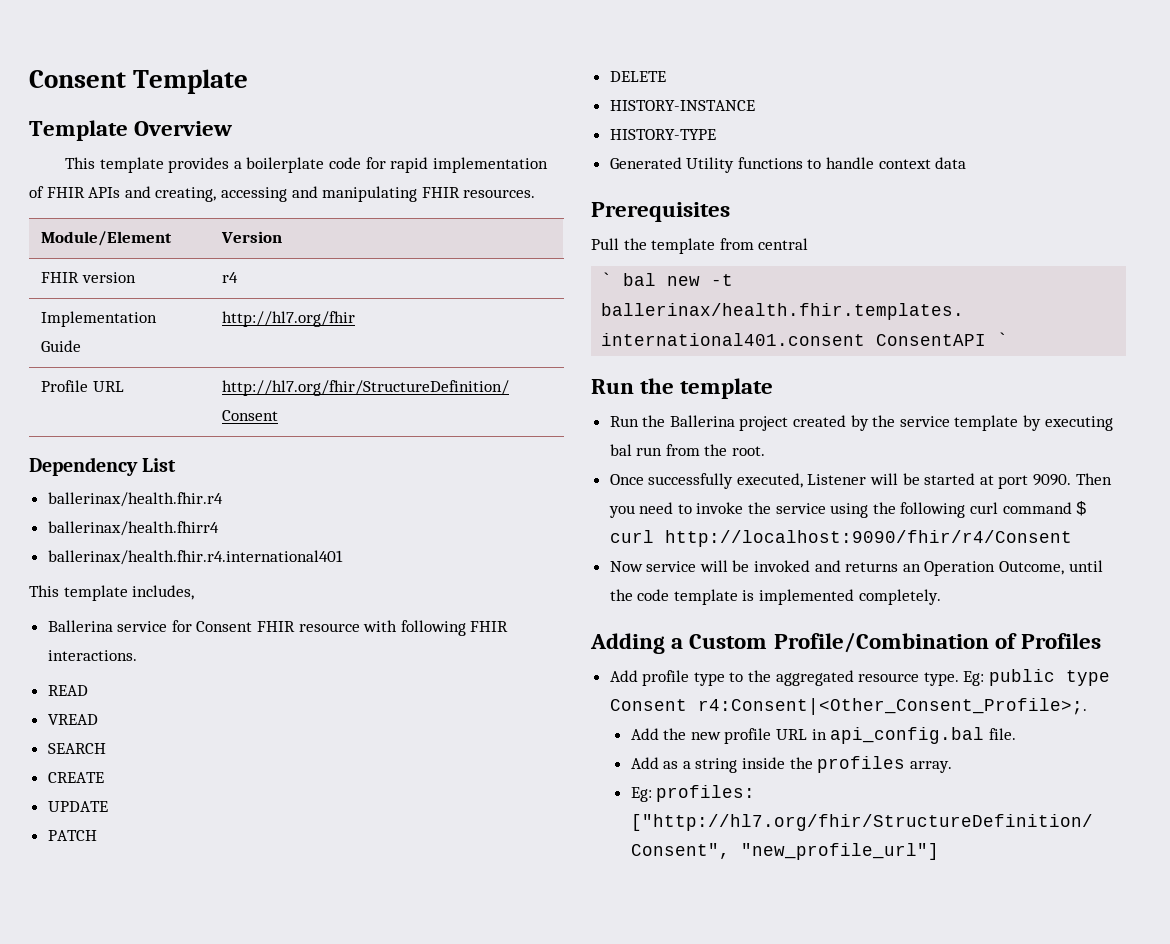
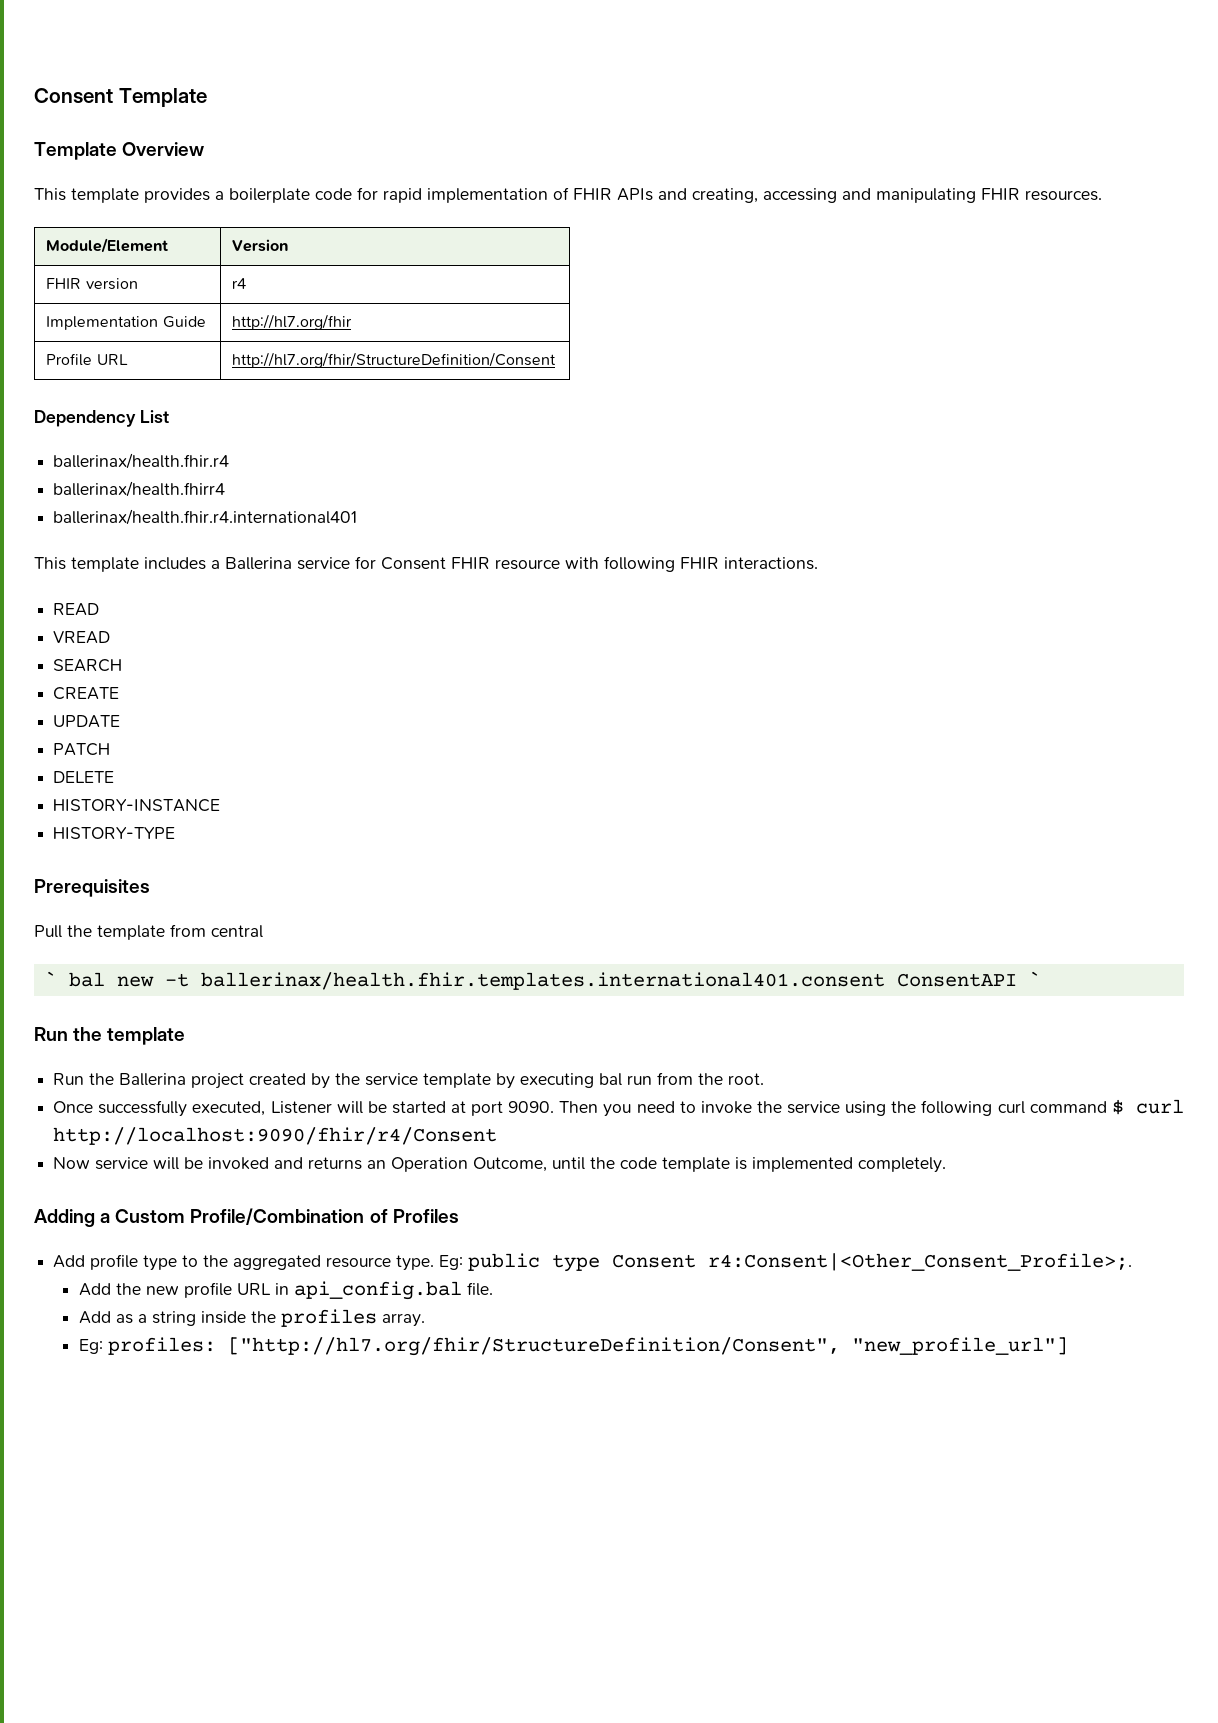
[132,585,195,600] includes, // -> [144,557,220,570] includes a
[609,157,967,173] // Generated Utility functions to handle context data -> (176, 833) none

